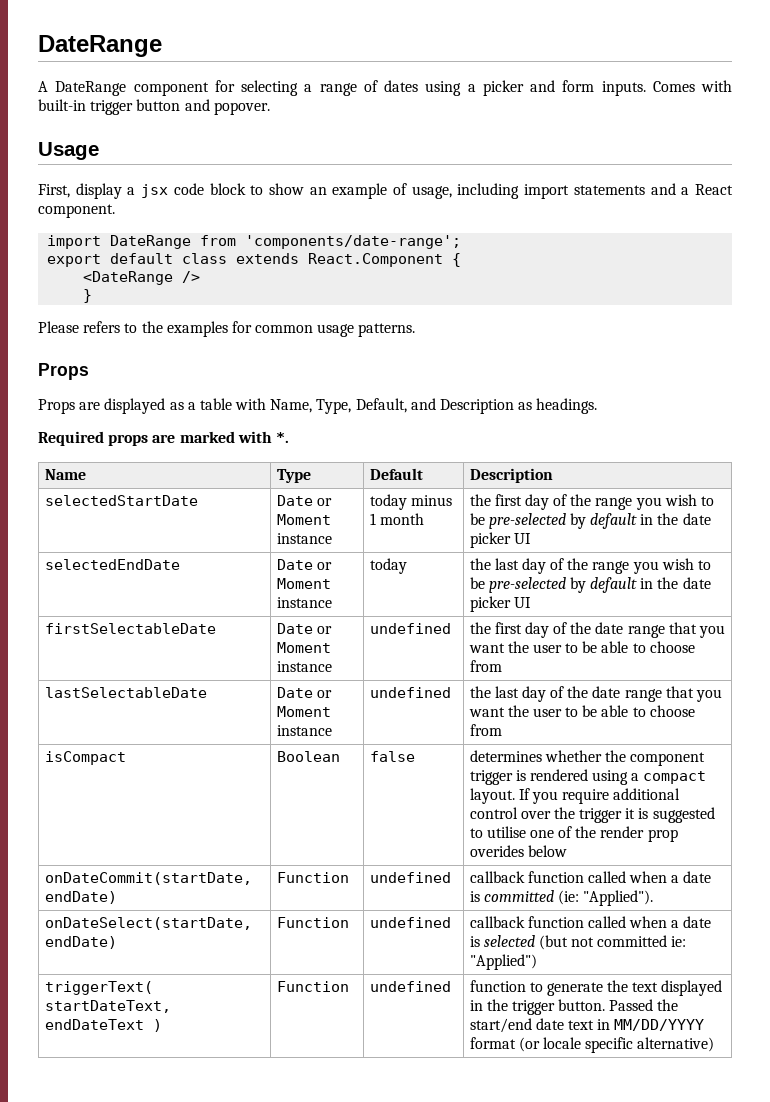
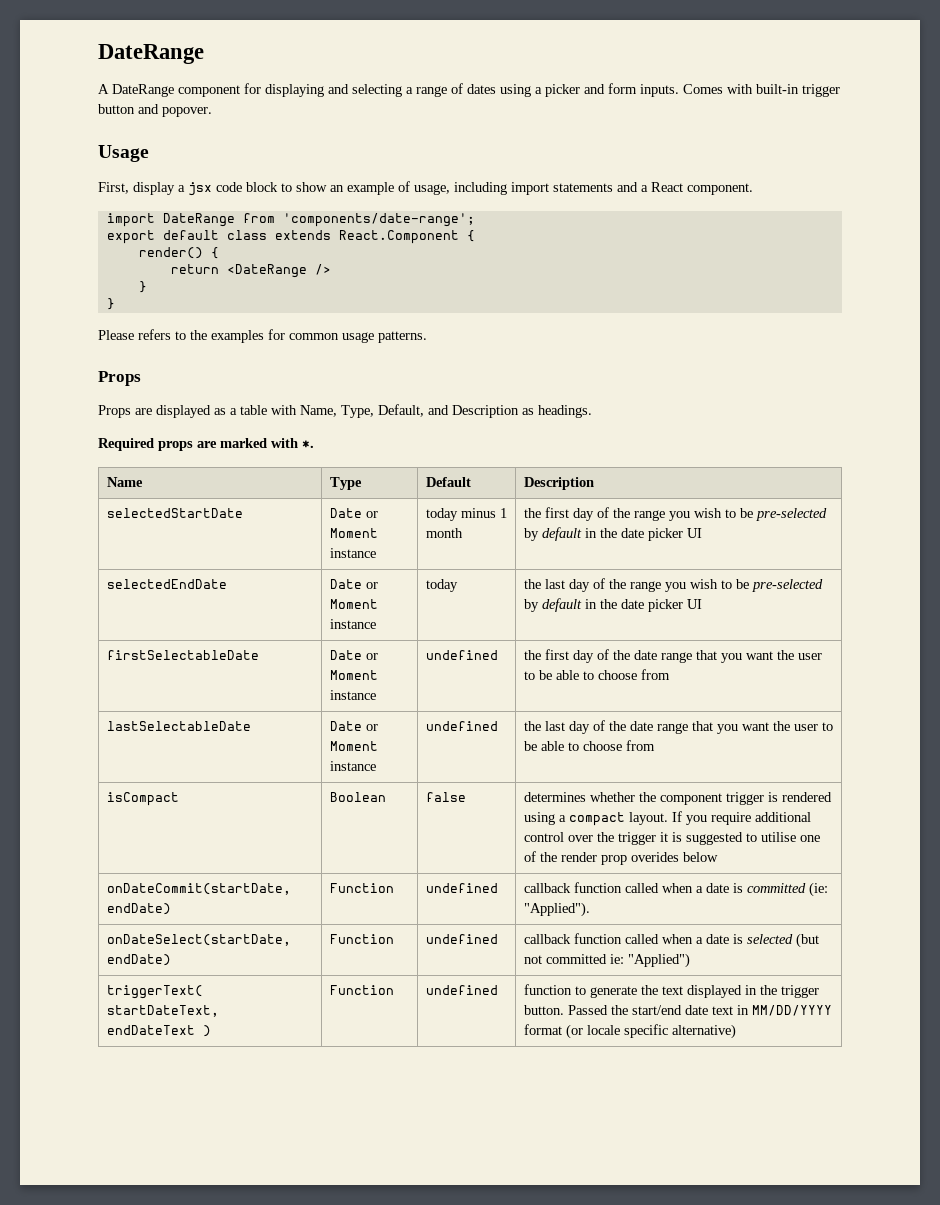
(235, 86) none -> [265,84,349,97] displaying and
(462, 260) none -> [138,247,219,259] [170,264,219,274] render() { // return
(93, 296) none -> [106,298,115,310] // }

